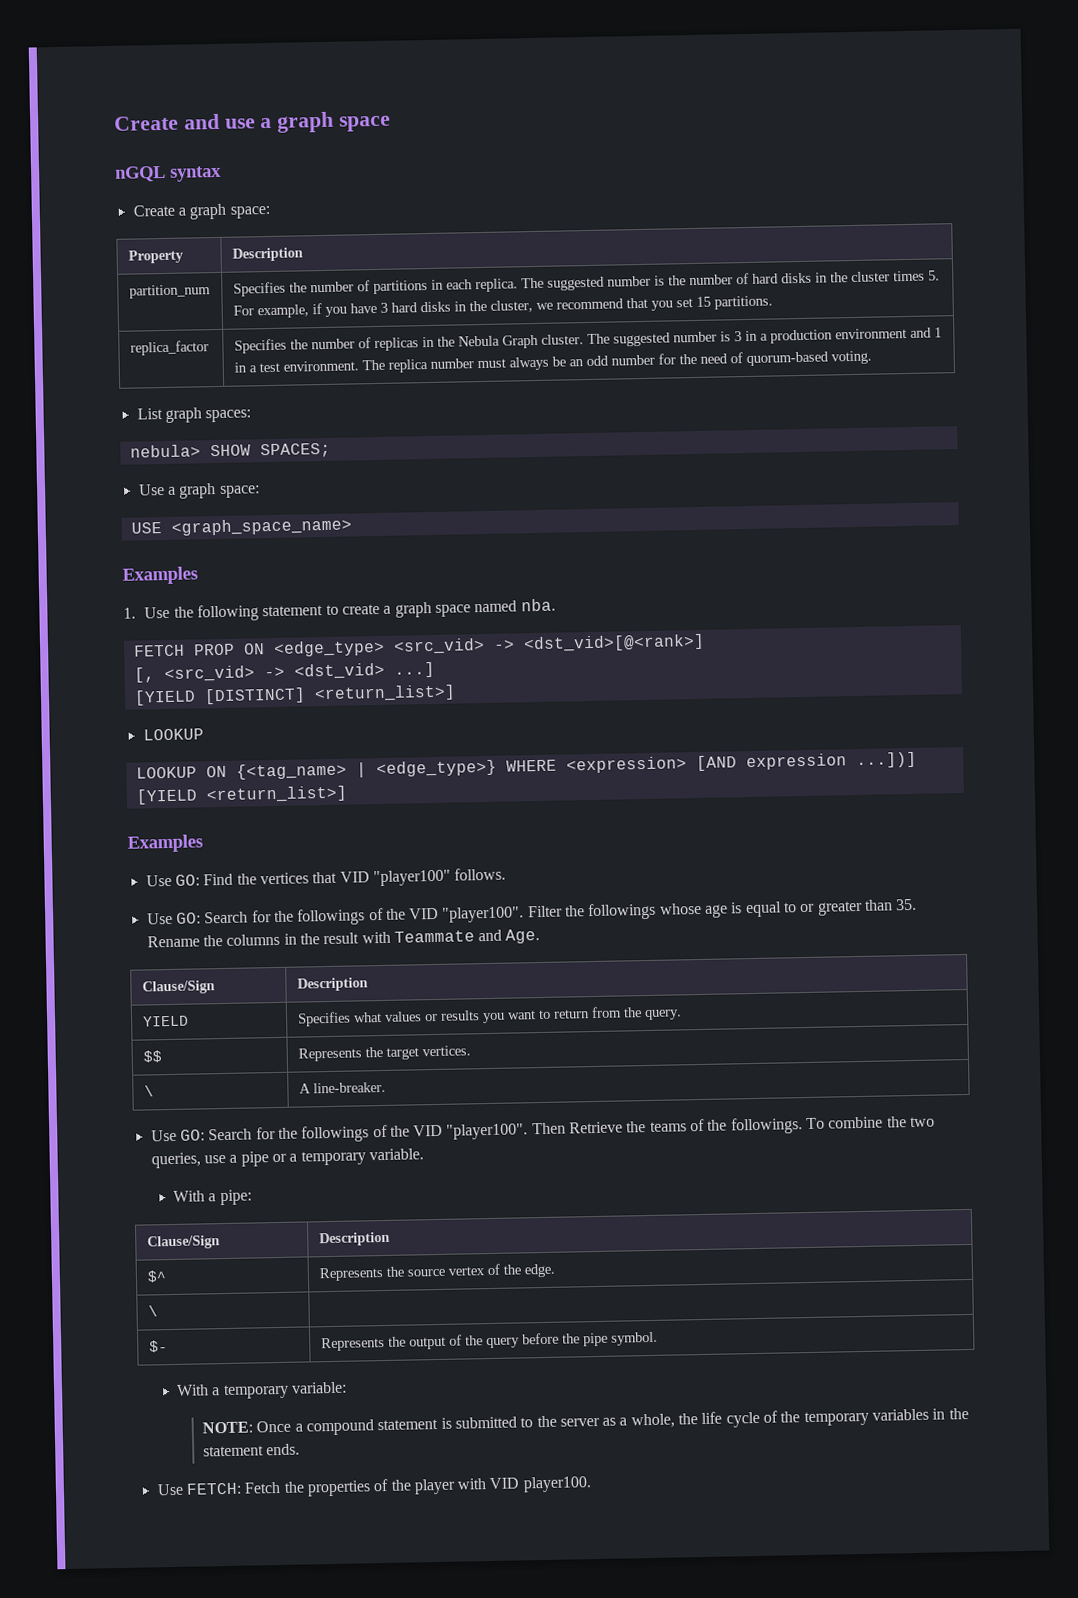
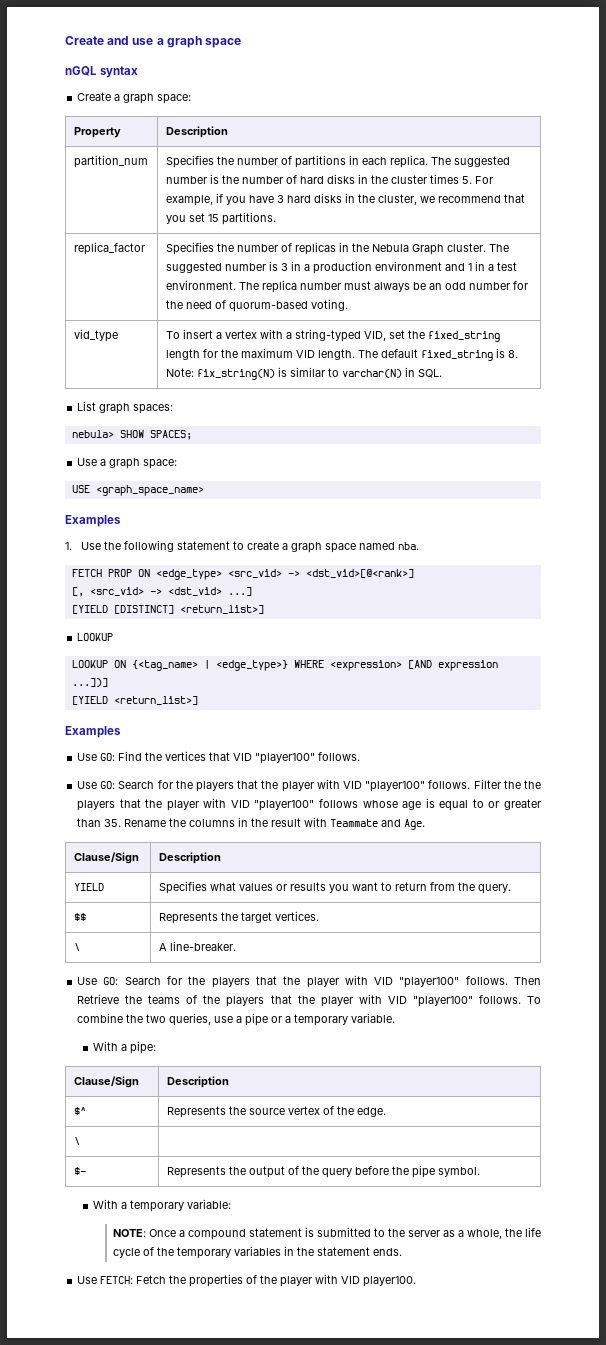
(872, 357) none -> [73,329,118,342] [165,329,500,342] [165,348,518,361] [165,367,442,380] // vid_type | To insert a vertex with a string-typed VID, set the fixed_string length for the maximum VID length. The default fixed_string is 8. Note: fix_string(N) is similar to varchar(N) in SQL.
[297,902,657,926] followings of the VID "player100". Filter the followings -> [196,779,541,792] [77,798,359,811] players that the player with VID "player100" follows. Filter the the players that the player with VID "player100" follows
[301,1123,529,1143] followings of the VID "player100". -> [211,975,508,988] players that the player with VID "player100" follows.
[730,1117,803,1135] followings. -> [226,994,521,1007] players that the player with VID "player100" follows.

